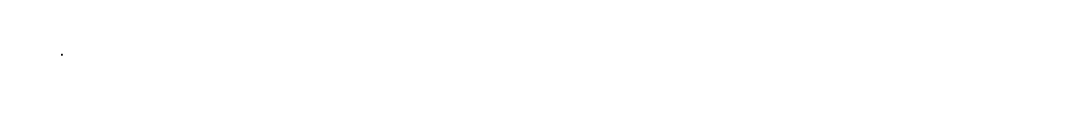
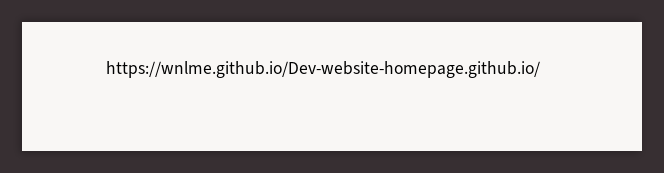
[59,52,65,56] . -> [106,61,540,78] https://wnlme.github.io/Dev-website-homepage.github.io/

